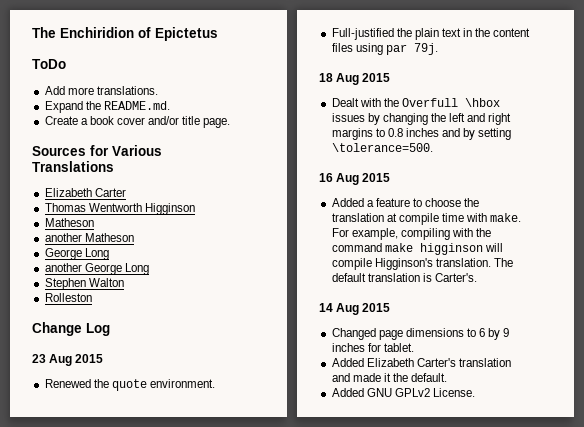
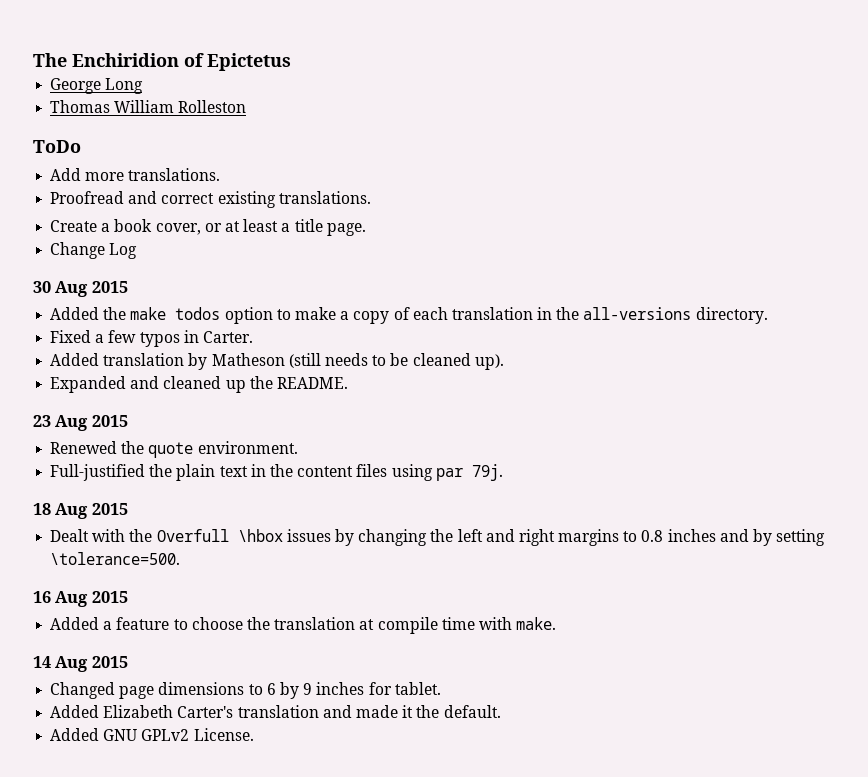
(218, 34) none -> [50,78,144,94] [50,100,247,113] // George Long // Thomas William Rolleston
[44,101,170,113] [44,116,231,128] [32,145,162,156] [32,161,114,172] [44,188,126,197] [44,203,195,215] [44,218,94,227] [44,233,134,242] [44,248,109,260] [44,263,149,275] [44,278,124,290] [44,293,92,302] [32,322,110,336] Expand the README.md. // Create a book cover and/or title page. // Sources for Various Translations // Elizabeth Carter // Thomas Wentworth Higginson // Matheson // another Matheson // George Long // another George Long // Stephen Walton // Rolleston // Change Log -> [50,191,371,208] [50,219,366,236] [50,242,138,259] [33,281,128,297] [50,307,768,324] [50,330,253,347] [50,353,504,370] [50,376,348,393] Proofread and correct existing translations. // Create a book cover, or at least a title page. // Change Log // 30 Aug 2015 // Added the make todos option to make a copy of each translation in the all-versions directory. // Fixed a few typos in Carter. // Added translation by Matheson (still needs to be cleaned up). // Expanded and cleaned up the README.
[331,228,492,240] [331,243,503,255] [331,258,513,270] [331,273,477,282] For example, compiling with the command make higginson will compile Higginson's translation. The default translation is Carter's. -> (557, 623) none

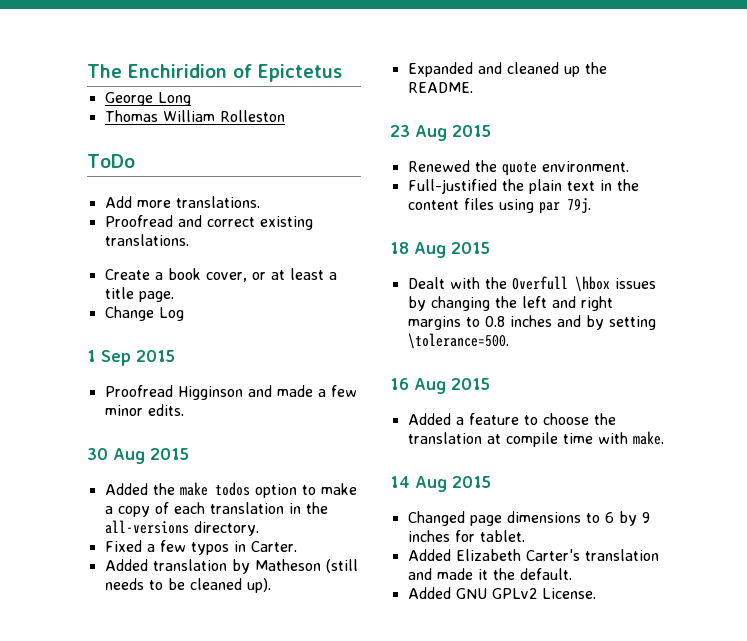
(138, 251) none -> [87,350,175,366] [104,385,357,400] [104,404,184,416] // 1 Sep 2015 // Proofread Higginson and made a few minor edits.

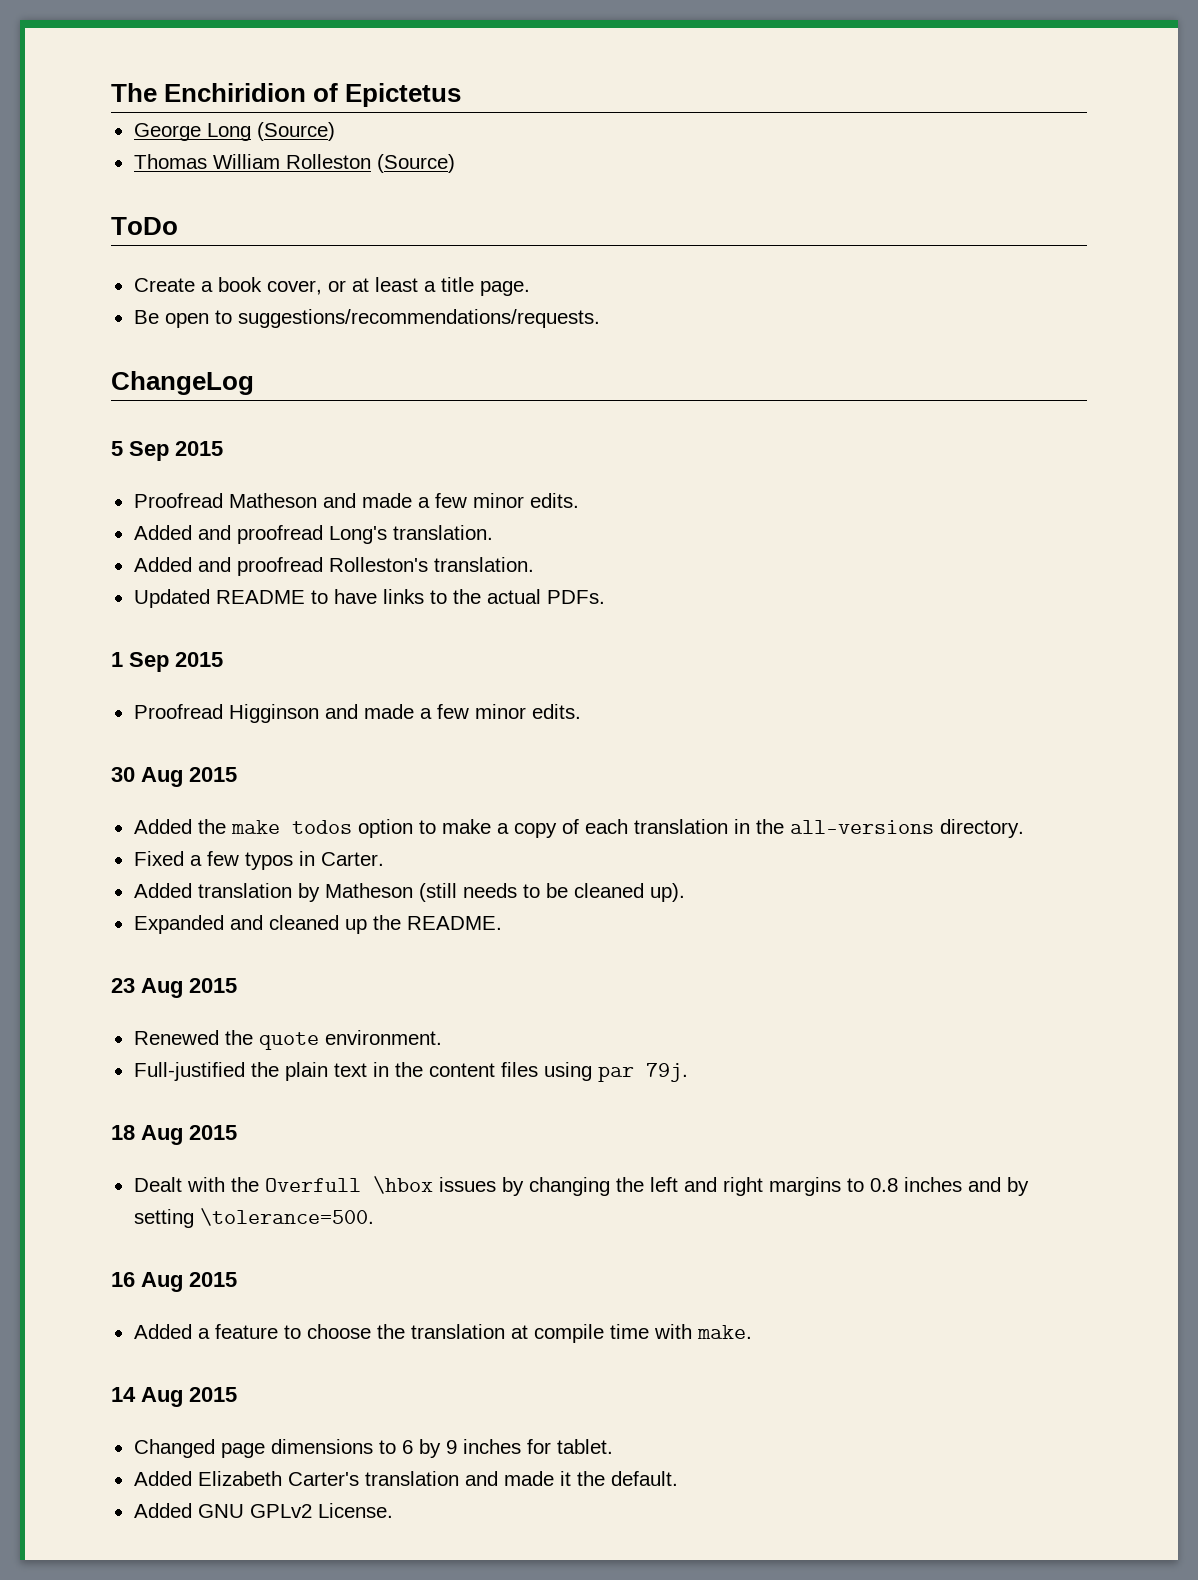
(191, 99) none -> [256,122,335,141] (Source)
(285, 116) none -> [376,154,455,173] (Source)
[104,196,260,208] [104,215,313,230] [104,234,189,246] // Add more translations. // Proofread and correct existing translations. -> (178, 226) none
[104,306,184,321] Change Log -> [133,309,600,328] [111,371,254,395] [111,441,223,461] [133,493,579,508] [133,525,493,544] [133,557,534,576] [133,589,605,608] Be open to suggestions/recommendations/requests. // ChangeLog // 5 Sep 2015 // Proofread Matheson and made a few minor edits. // Added and proofread Long's translation. // Added and proofread Rolleston's translation. // Updated README to have links to the actual PDFs.

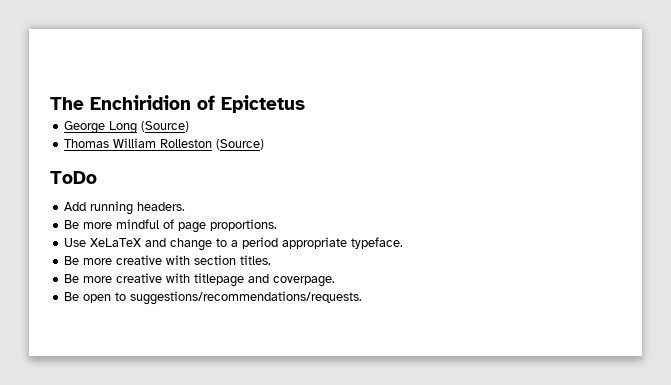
[133,277,530,296] [133,309,600,328] [111,371,254,395] [111,441,223,461] [133,493,579,508] [133,525,493,544] [133,557,534,576] [133,589,605,608] [111,652,223,672] [133,704,581,723] [111,767,237,787] [133,819,1024,838] [133,851,384,870] [133,883,685,902] [133,915,502,934] [111,978,237,998] [133,1030,442,1050] [133,1062,688,1082] [111,1125,237,1145] [133,1176,1029,1196] [133,1208,374,1228] [111,1272,237,1292] [133,1324,752,1343] [111,1387,237,1407] [133,1439,613,1458] [133,1471,678,1486] [133,1503,393,1518] Create a book cover, or at least a title page. // Be open to suggestions/recommendations/requests. // ChangeLog // 5 Sep 2015 // Proofread Matheson and made a few minor edits. // Added and proofread Long's translation. // Added and proofread Rolleston's translation. // Updated README to have links to the actual PDFs. // 1 Sep 2015 // Proofread Higginson and made a few minor edits. // 30 Aug 2015 // Added the make todos option to make a copy of each translation in the all-versions directory. // Fixed a few typos in Carter. // Added translation by Matheson (still needs to be cleaned up). // Expanded and cleaned up the README. // 23 Aug 2015 // Renewed the quote environment. // Full-justified the plain text in the content files using par 79j. // 18 Aug 2015 // Dealt with the Overfull \hbox issues by changing the left and right margins to 0.8 inches and by setting \tolerance=500. // 16 Aug 2015 // Added a feature to choose the translation at compile time with make. // 14 Aug 2015 // Changed page dimensions to 6 by 9 inches for tablet. // Added Elizabeth Carter's translation and made it the default. // Added GNU GPLv2 License. -> [64,201,186,215] [64,219,278,233] [64,237,404,251] [64,255,272,265] [64,273,336,287] [64,291,363,305] Add running headers. // Be more mindful of page proportions. // Use XeLaTeX and change to a period appropriate typeface. // Be more creative with section titles. // Be more creative with titlepage and coverpage. // Be open to suggestions/recommendations/requests.

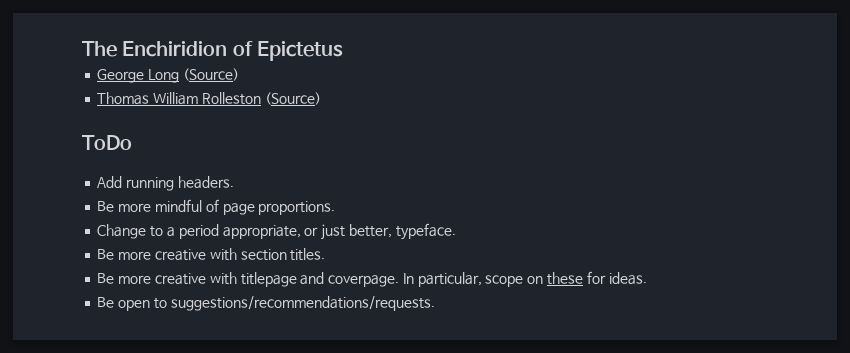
[64,237,348,251] Use XeLaTeX and change to a period appropriate -> [97,224,392,240] Change to a period appropriate, or just better,
(336, 281) none -> [402,271,647,287] In particular, scope on these for ideas.

